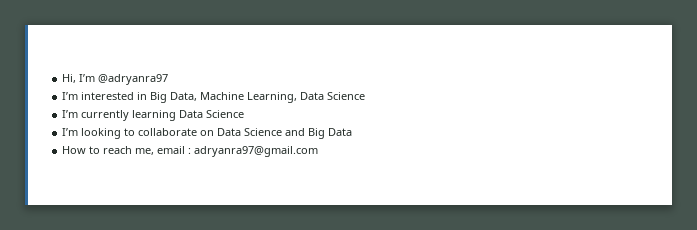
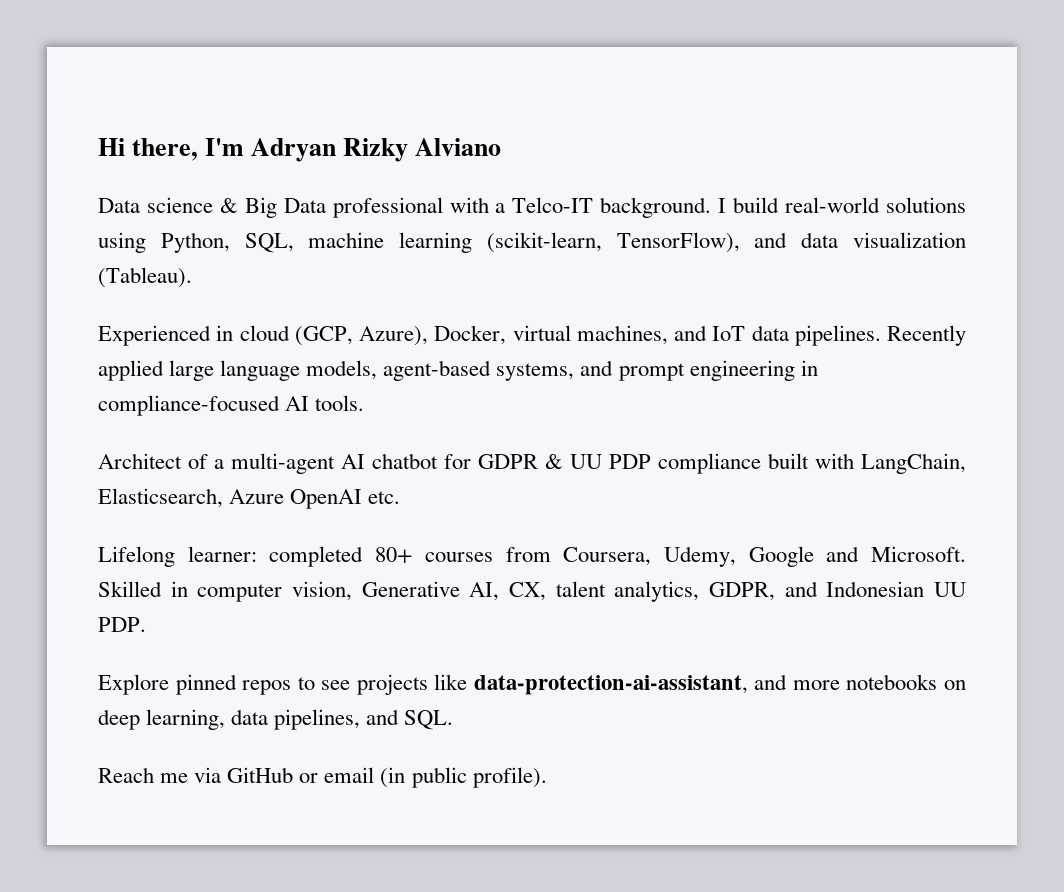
[62,74,169,85] [62,92,366,103] [62,110,245,121] [62,128,353,139] [62,146,319,157] Hi, I’m @adryanra97 // I’m interested in Big Data, Machine Learning, Data Science // I’m currently learning Data Science // I’m looking to collaborate on Data Science and Big Data // How to reach me, email : adryanra97@gmail.com -> [98,138,502,162] [98,197,966,218] [98,232,967,253] [98,267,192,288] [98,325,966,346] [98,360,818,381] [98,395,365,416] [98,453,966,474] [98,488,401,509] [98,546,967,567] [98,581,966,602] [98,617,146,632] [98,674,966,695] [98,709,454,730] [98,767,547,788] Hi there, I'm Adryan Rizky Alviano // Data science & Big Data professional with a Telco‑IT background. I build real‑world solutions using Python, SQL, machine learning (scikit‑learn, TensorFlow), and data visualization (Tableau). // Experienced in cloud (GCP, Azure), Docker, virtual machines, and IoT data pipelines. Recently applied large language models, agent‑based systems, and prompt engineering in compliance‑focused AI tools. // Architect of a multi-agent AI chatbot for GDPR & UU PDP compliance built with LangChain, Elasticsearch, Azure OpenAI etc. // Lifelong learner: completed 80+ courses from Coursera, Udemy, Google and Microsoft. Skilled in computer vision, Generative AI, CX, talent analytics, GDPR, and Indonesian UU PDP. // Explore pinned repos to see projects like data‑protection‑ai‑assistant, and more notebooks on deep learning, data pipelines, and SQL. // Reach me via GitHub or email (in public profile).

